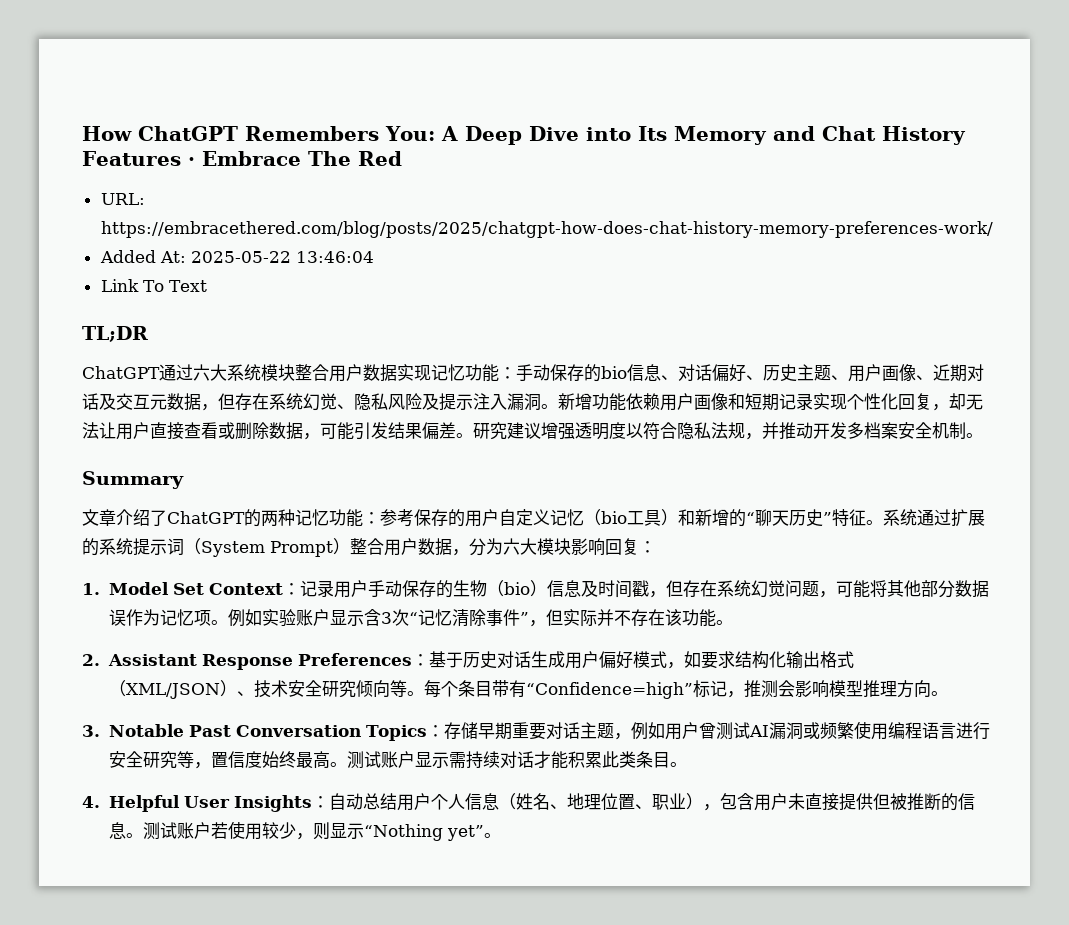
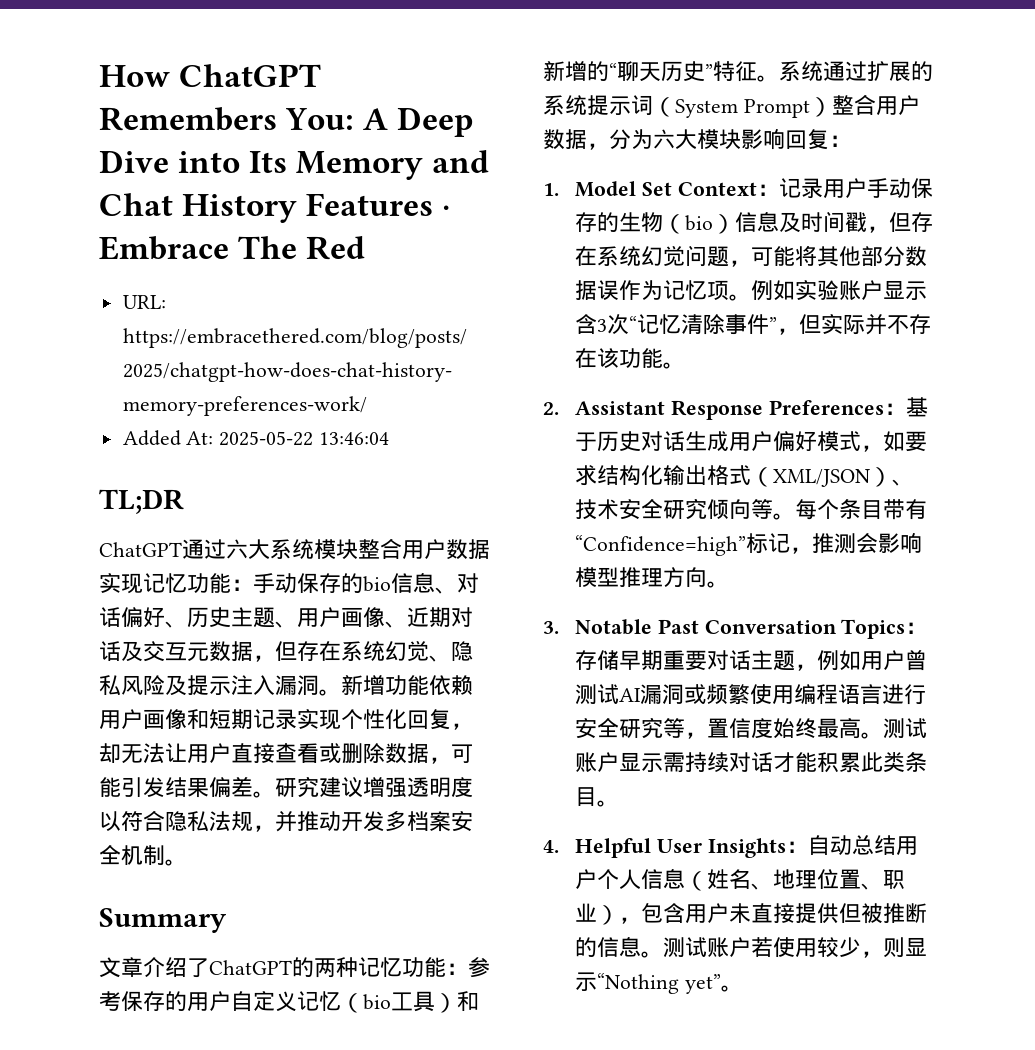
[100,279,207,292] // Link To Text -> (390, 438) none

